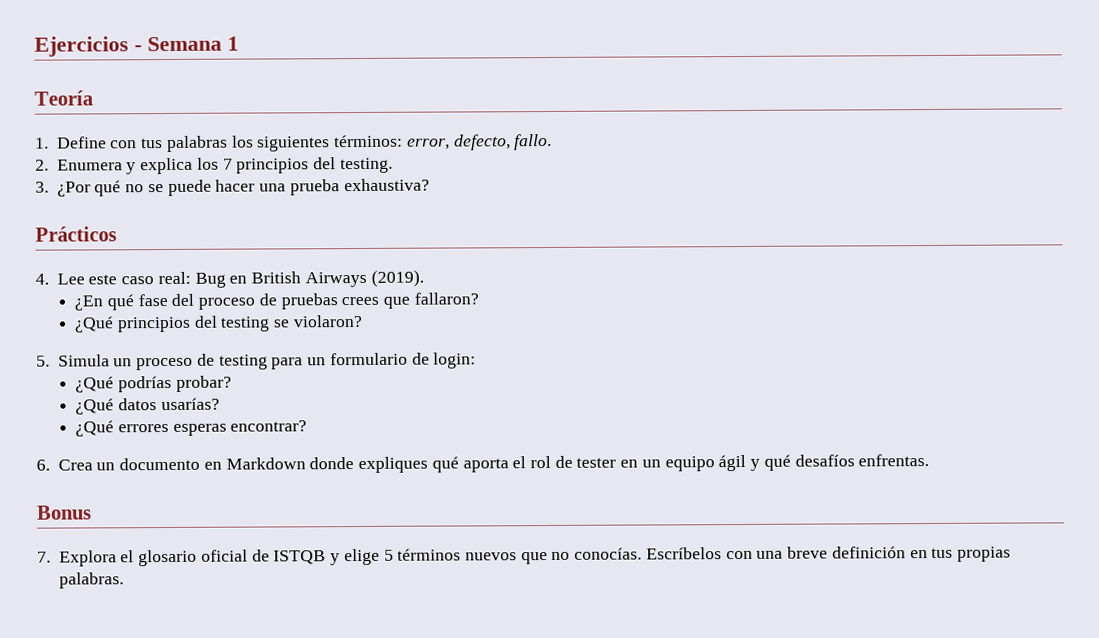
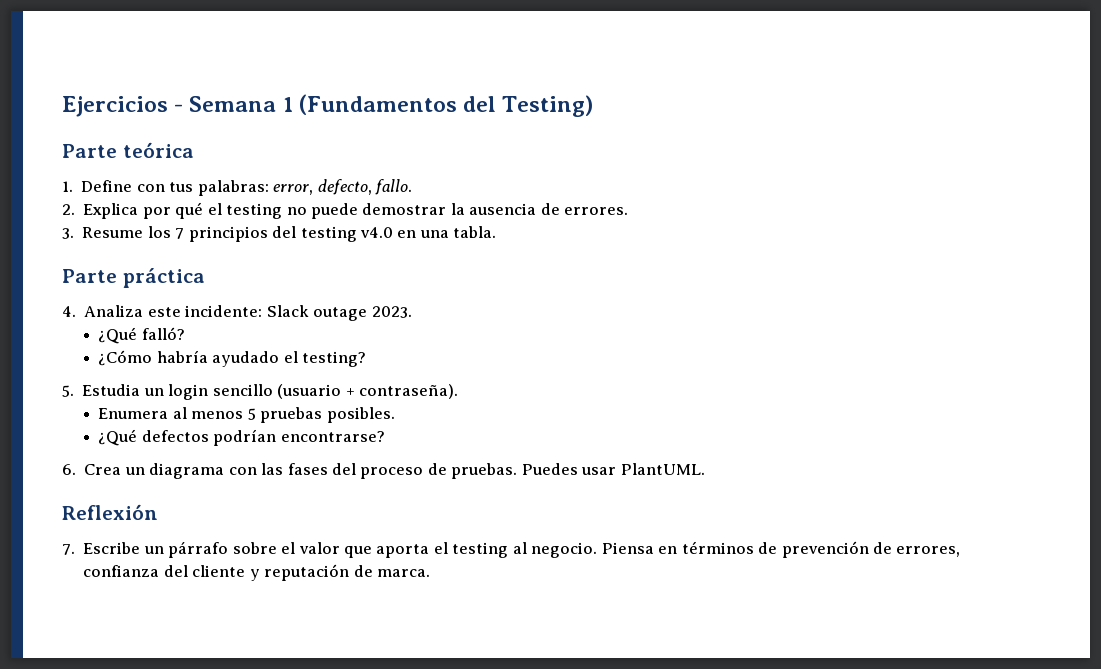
[34,90,93,106] // Teoría -> [298,94,594,117] [62,142,194,158] (Fundamentos del Testing) // Parte teórica
[166,134,404,153] palabras los siguientes términos: -> [197,180,269,196] palabras:
[56,157,393,175] [35,178,430,197] [35,226,117,242] [35,269,424,288] [74,292,479,311] [74,314,363,333] [36,352,477,371] [75,375,232,393] [75,397,220,415] [75,420,308,437] [36,454,930,474] [36,505,92,520] [37,546,1011,567] [58,572,124,589] Enumera y explica los 7 principios del testing. // 3. ¿Por qué no se puede hacer una prueba exhaustiva? // Prácticos // 4. Lee este caso real: Bug en British Airways (2019). // ¿En qué fase del proceso de pruebas crees que fallaron? // ¿Qué principios del testing se violaron? // 5. Simula un proceso de testing para un formulario de login: // ¿Qué podrías probar? // ¿Qué datos usarías? // ¿Qué errores esperas encontrar? // 6. Crea un documento en Markdown donde expliques qué aporta el rol de tester en un equipo ágil y qué desafíos enfrentas. // Bonus // 7. Explora el glosario oficial de ISTQB y elige 5 términos nuevos que no conocías. Escríbelos con una breve definición en tus propias palabras. -> [83,202,629,219] [62,226,497,242] [62,268,205,288] [62,305,412,321] [98,327,185,344] [98,350,367,367] [62,384,458,400] [98,407,395,423] [98,429,385,446] [62,463,705,479] [62,504,158,520] [62,541,961,558] [83,564,430,581] Explica por qué el testing no puede demostrar la ausencia de errores. // 3. Resume los 7 principios del testing v4.0 en una tabla. // Parte práctica // 4. Analiza este incidente: Slack outage 2023. // ¿Qué falló? // ¿Cómo habría ayudado el testing? // 5. Estudia un login sencillo (usuario + contraseña). // Enumera al menos 5 pruebas posibles. // ¿Qué defectos podrían encontrarse? // 6. Crea un diagrama con las fases del proceso de pruebas. Puedes usar PlantUML. // Reflexión // 7. Escribe un párrafo sobre el valor que aporta el testing al negocio. Piensa en términos de prevención de errores, confianza del cliente y reputación de marca.

